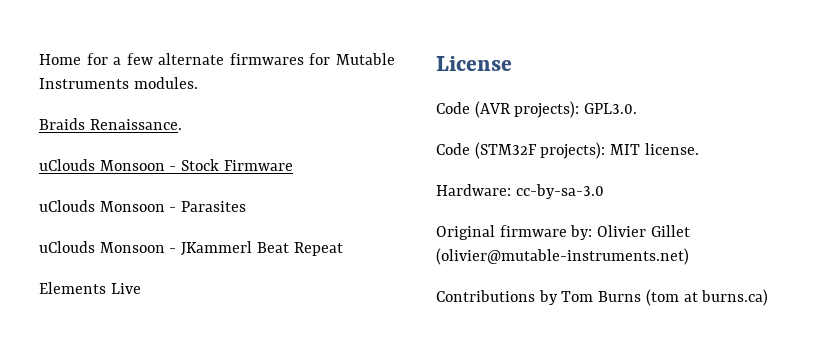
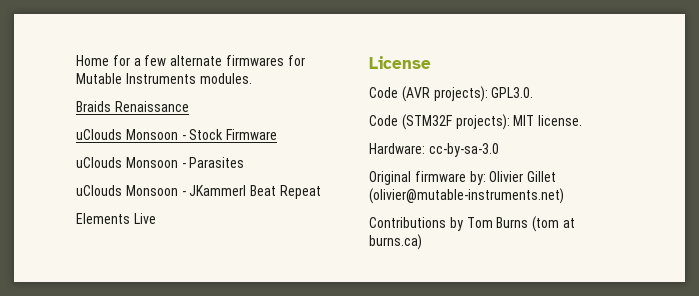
[89,119,182,130] Renaissance. -> [114,101,189,112] Renaissance

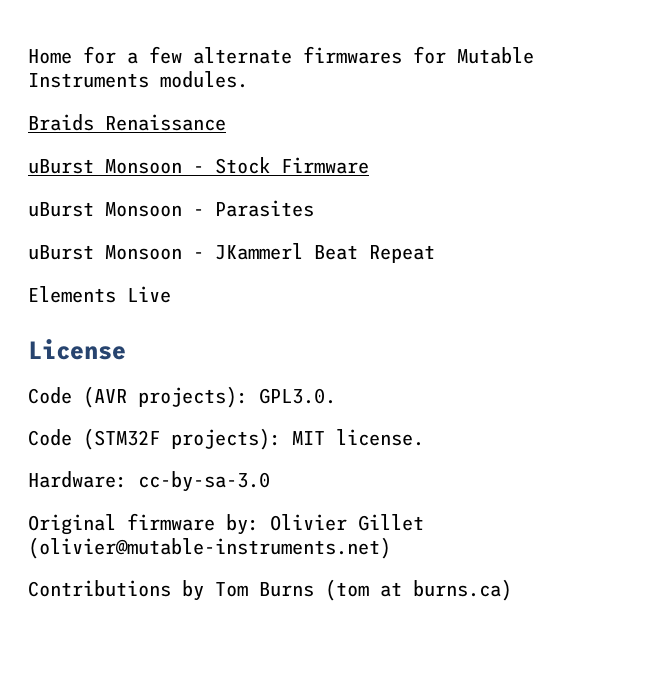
[76,129,122,140] uClouds -> [28,159,94,174] uBurst
[76,157,122,168] uClouds -> [28,202,94,217] uBurst
[76,185,122,196] uClouds -> [28,245,94,260] uBurst

